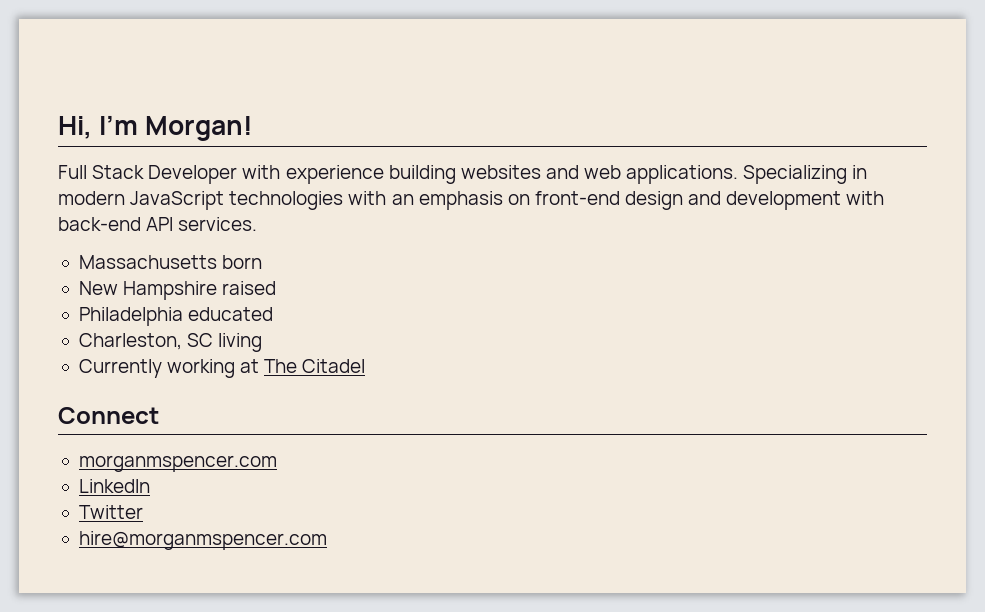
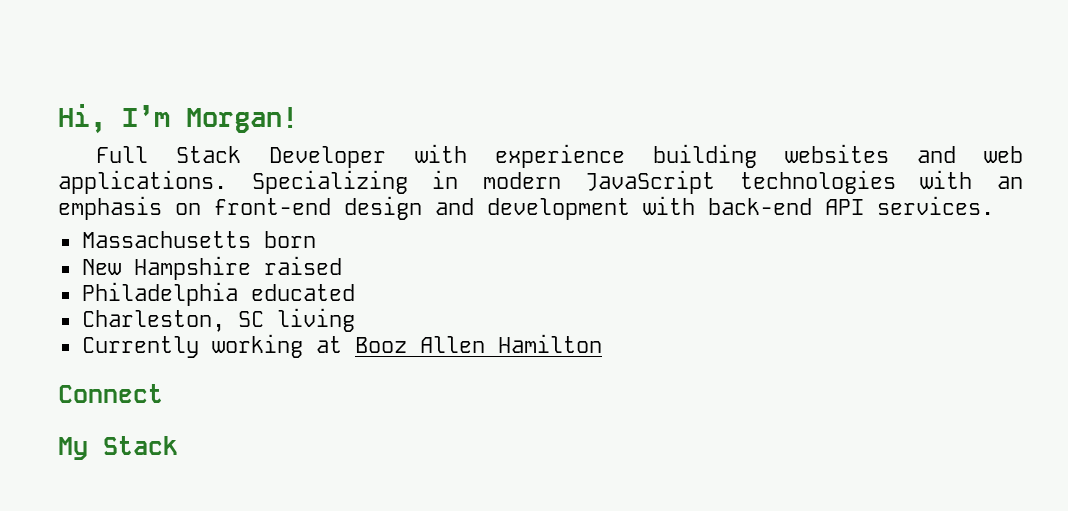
[264,359,366,373] [58,407,159,424] [78,455,277,472] [78,479,150,493] [78,505,143,519] [78,531,327,550] The Citadel // Connect // morganmspencer.com // LinkedIn // Twitter // hire@morganmspencer.com -> [354,334,602,353] [58,384,163,403] [58,436,178,460] Booz Allen Hamilton // Connect // My Stack

